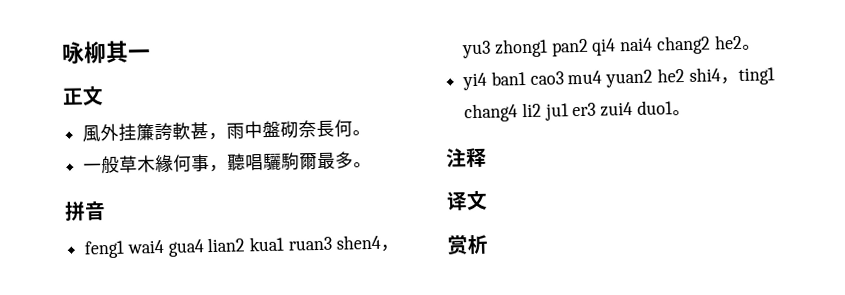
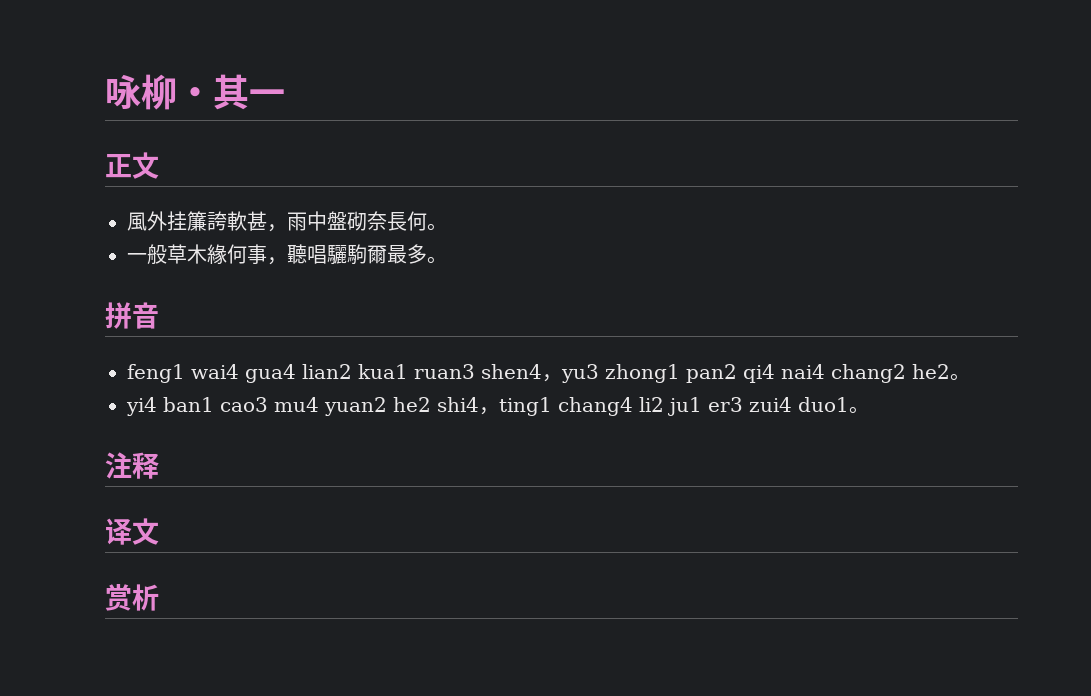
(107, 52) none -> [177,87,213,106] ・

